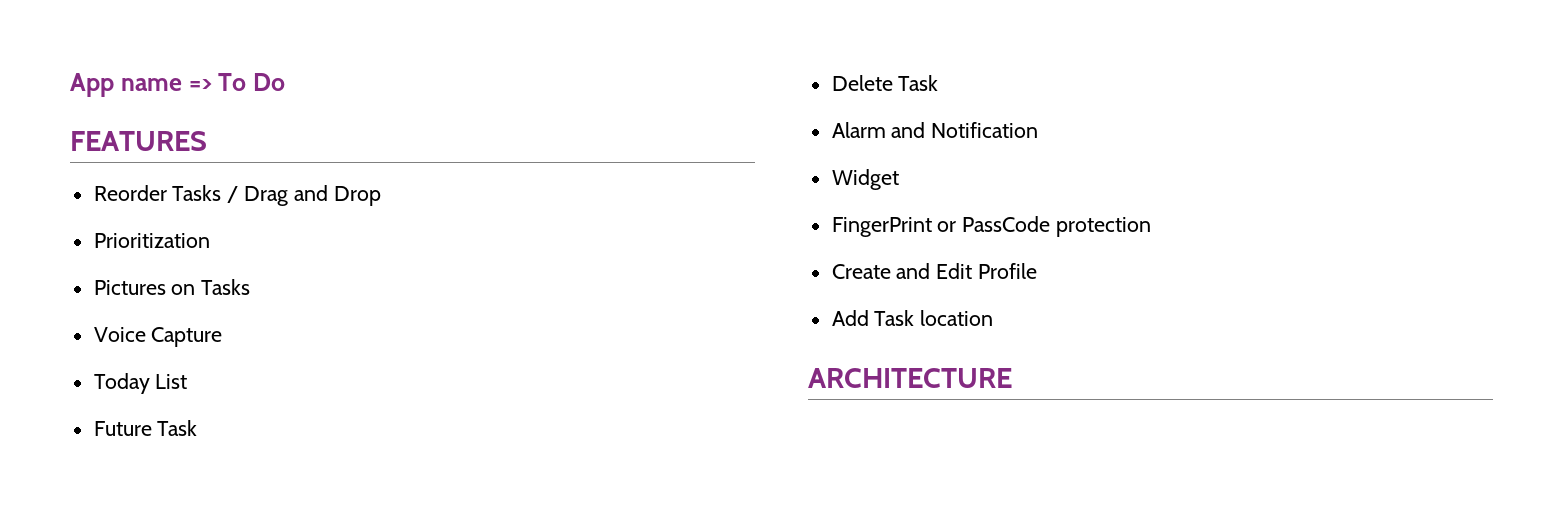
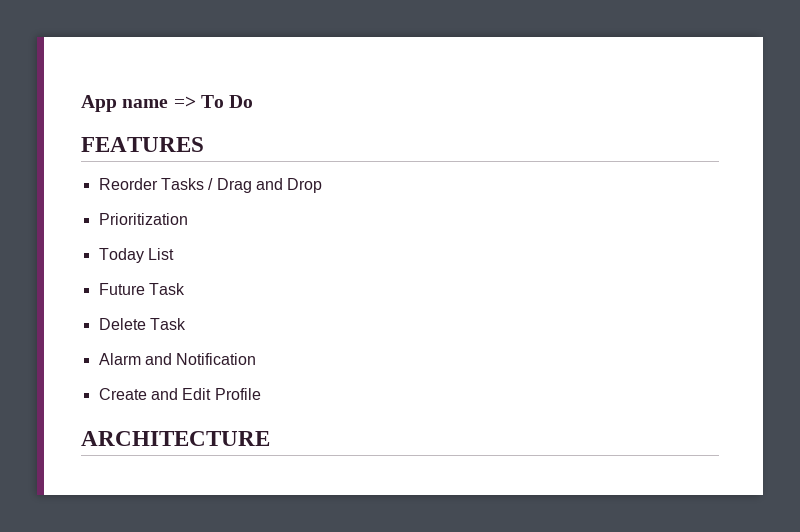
[93,279,251,295] [93,327,223,347] // Pictures on Tasks // Voice Capture -> (188, 219) none
[831,169,899,190] [831,216,1152,237] // Widget // FingerPrint or PassCode protection -> (257, 359) none
[831,310,994,326] // Add Task location -> (261, 394) none

